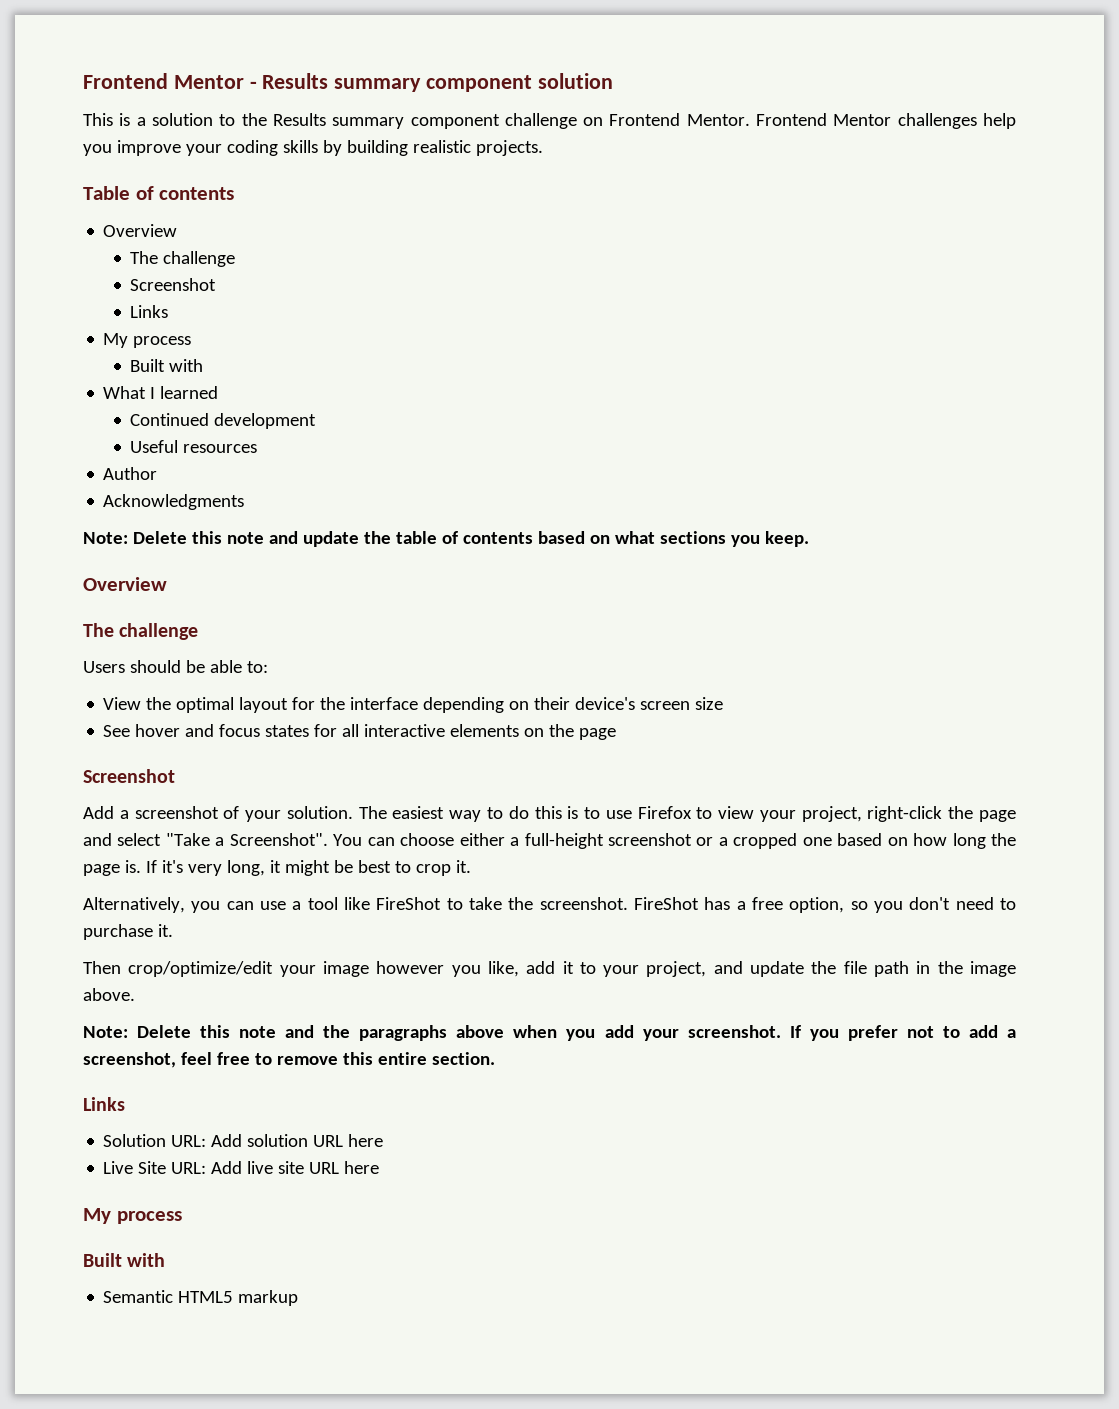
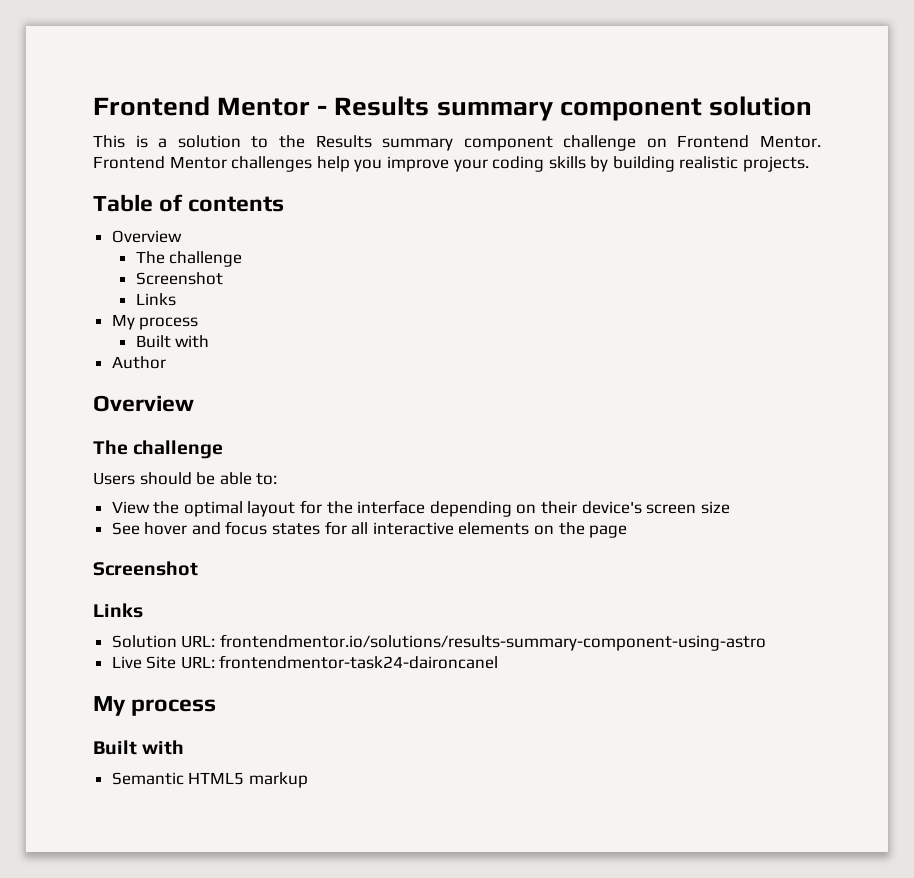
[103,386,219,399] [130,413,317,429] [130,440,258,453] [103,467,158,480] [103,494,245,510] [83,531,809,547] What I learned // Continued development // Useful resources // Author // Acknowledgments // Note: Delete this note and update the table of contents based on what sections you keep. -> [111,356,166,369] Author
[83,806,1016,822] [83,833,1017,849] [83,860,471,876] [83,897,1017,913] [83,924,173,940] [83,961,1016,977] [83,988,135,1001] [83,1025,1017,1041] [83,1052,495,1068] // Add a screenshot of your solution. The easiest way to do this is to use Firefox to view your project, right-click the page and select "Take a Screenshot". You can choose either a full-height screenshot or a cropped one based on how long the page is. If it's very long, it might be best to crop it. // Alternatively, you can use a tool like FireShot to take the screenshot. FireShot has a free option, so you don't need to purchase it. // Then crop/optimize/edit your image however you like, add it to your project, and update the file path in the image above. // Note: Delete this note and the paragraphs above when you add your screenshot. If you prefer not to add a screenshot, feel free to remove this entire section. -> (198, 568) none
[211,1134,384,1147] Add solution URL here -> [219,634,766,651] frontendmentor.io/solutions/results-summary-component-using-astro
[211,1161,380,1174] Add live site URL here -> [219,655,499,669] frontendmentor-task24-daironcanel

